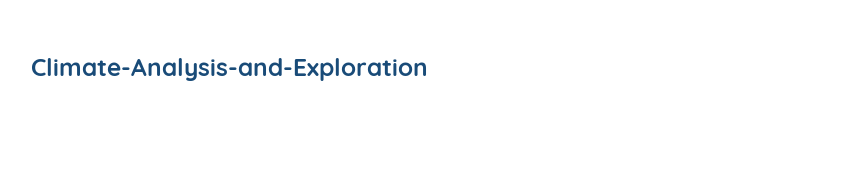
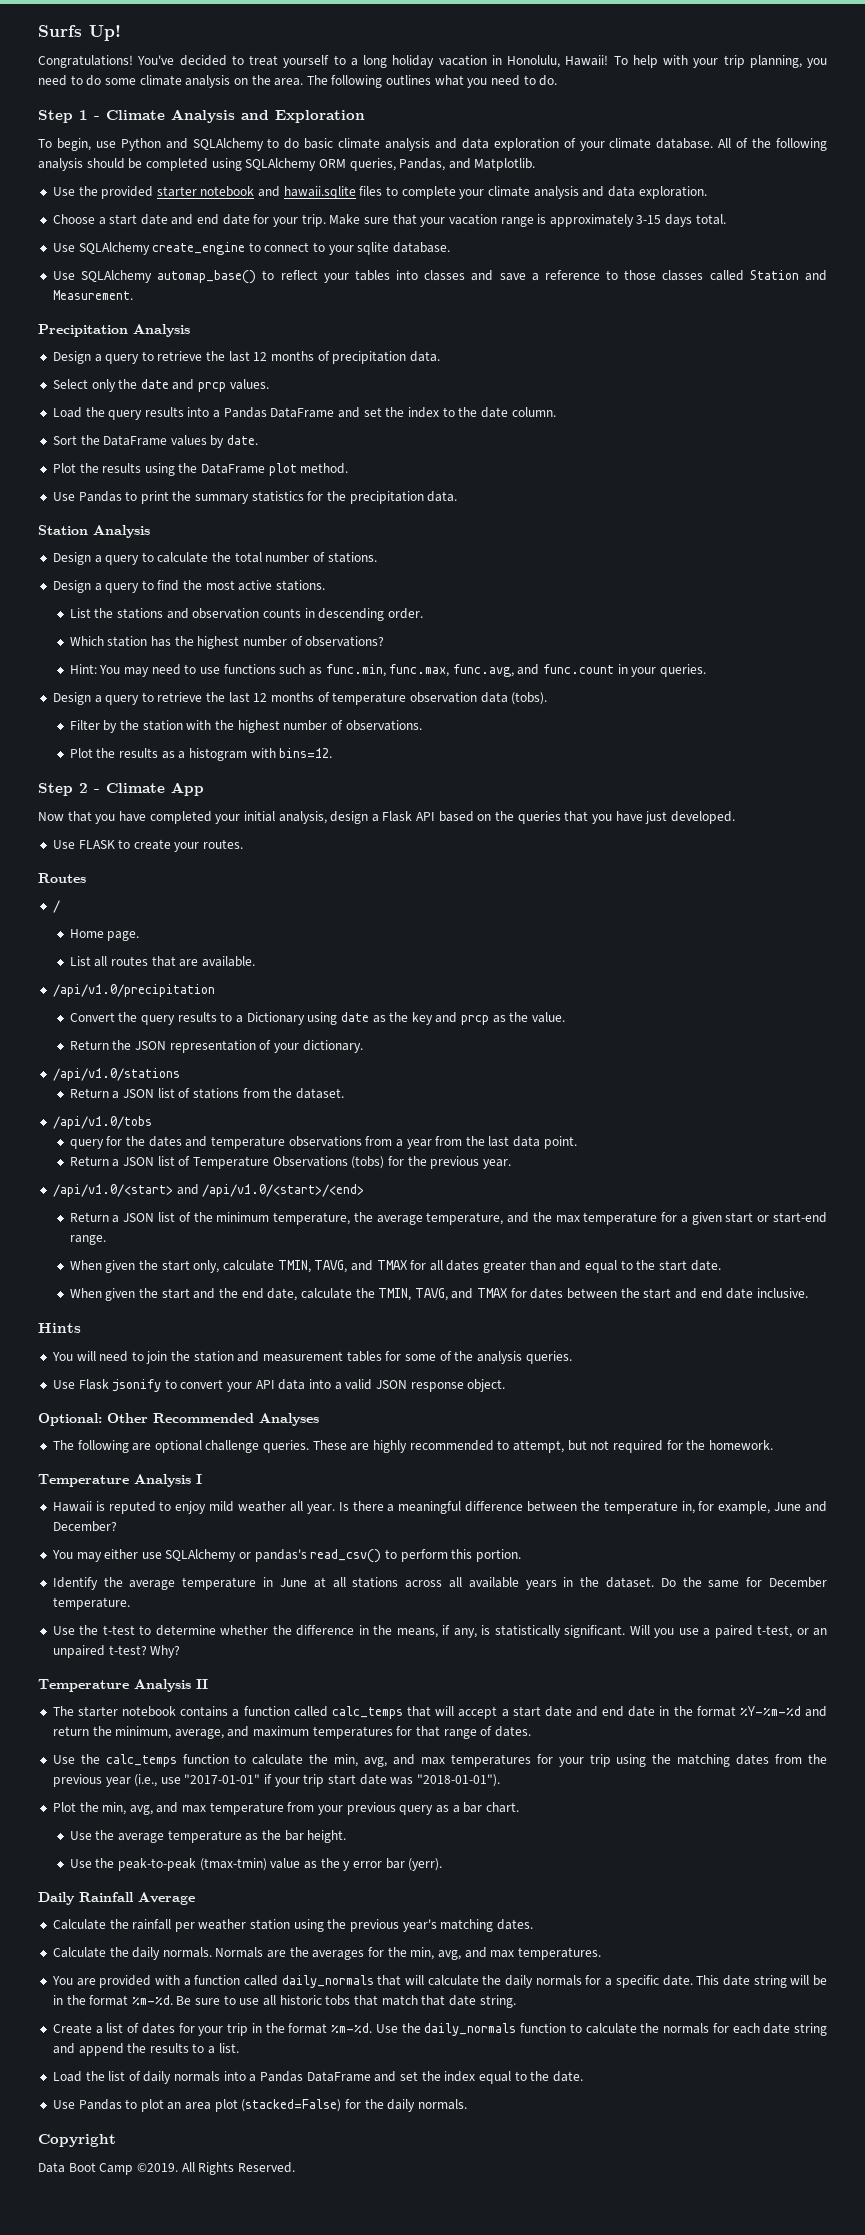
[31,58,428,81] Climate-Analysis-and-Exploration -> [38,25,121,41] [38,55,827,68] [38,75,558,88] [38,109,365,123] [38,138,828,151] [38,158,536,171] [52,186,707,199] [52,214,726,227] [52,242,451,255] [52,270,827,284] [52,290,133,300] [38,324,190,337] [52,351,440,364] [52,379,269,392] [52,407,556,420] [52,435,259,448] [52,463,349,476] [52,491,458,504] [38,525,150,538] [52,552,377,565] [52,580,326,593] [69,608,423,621] [69,636,385,649] [69,664,707,677] [52,692,548,705] [69,720,422,733] [69,748,333,761] [38,782,204,796] [38,811,735,824] [52,839,244,852] [38,873,86,883] [52,900,60,913] [69,929,140,941] [69,956,255,967] [52,984,215,997] [69,1012,566,1025] [69,1040,363,1053] [52,1068,180,1081] [69,1088,344,1099] [52,1116,152,1129] [69,1136,577,1149] [69,1156,511,1169] [52,1184,365,1197] [69,1212,828,1225] [69,1235,106,1245] [69,1260,721,1273] [69,1288,808,1301] [38,1323,81,1333] [51,1351,572,1364] [52,1379,506,1392] [38,1413,319,1426] [52,1440,773,1453] [38,1474,202,1487] [52,1501,828,1514] [52,1521,117,1532] [51,1549,521,1563] [52,1577,828,1590] [52,1597,130,1610] [52,1625,828,1638] [52,1645,181,1658] [38,1679,208,1692] [52,1706,827,1719] [52,1726,531,1739] [52,1754,828,1767] [52,1774,500,1787] [52,1802,519,1815] [69,1830,347,1843] [69,1858,443,1871] [38,1892,195,1905] [52,1919,533,1932] [52,1947,601,1960] [51,1975,827,1988] [52,1995,516,2008] [52,2023,827,2036] [52,2043,239,2056] [52,2071,583,2084] [52,2099,467,2112] [38,2134,116,2147] [38,2162,295,2175] Surfs Up! // Congratulations! You've decided to treat yourself to a long holiday vacation in Honolulu, Hawaii! To help with your trip planning, you need to do some climate analysis on the area. The following outlines what you need to do. // Step 1 - Climate Analysis and Exploration // To begin, use Python and SQLAlchemy to do basic climate analysis and data exploration of your climate database. All of the following analysis should be completed using SQLAlchemy ORM queries, Pandas, and Matplotlib. // Use the provided starter notebook and hawaii.sqlite files to complete your climate analysis and data exploration. // Choose a start date and end date for your trip. Make sure that your vacation range is approximately 3-15 days total. // Use SQLAlchemy create_engine to connect to your sqlite database. // Use SQLAlchemy automap_base() to reflect your tables into classes and save a reference to those classes called Station and Measurement. // Precipitation Analysis // Design a query to retrieve the last 12 months of precipitation data. // Select only the date and prcp values. // Load the query results into a Pandas DataFrame and set the index to the date column. // Sort the DataFrame values by date. // Plot the results using the DataFrame plot method. // Use Pandas to print the summary statistics for the precipitation data. // Station Analysis // Design a query to calculate the total number of stations. // Design a query to find the most active stations. // List the stations and observation counts in descending order. // Which station has the highest number of observations? // Hint: You may need to use functions such as func.min, func.max, func.avg, and func.count in your queries. // Design a query to retrieve the last 12 months of temperature observation data (tobs). // Filter by the station with the highest number of observations. // Plot the results as a histogram with bins=12. // Step 2 - Climate App // Now that you have completed your initial analysis, design a Flask API based on the queries that you have just developed. // Use FLASK to create your routes. // Routes // / // Home page. // List all routes that are available. // /api/v1.0/precipitation // Convert the query results to a Dictionary using date as the key and prcp as the value. // Return the JSON representation of your dictionary. // /api/v1.0/stations // Return a JSON list of stations from the dataset. // /api/v1.0/tobs // query for the dates and temperature observations from a year from the last data point. // Return a JSON list of Temperature Observations (tobs) for the previous year. // /api/v1.0/<start> and /api/v1.0/<start>/<end> // Return a JSON list of the minimum temperature, the average temperature, and the max temperature for a given start or start-end range. // When given the start only, calculate TMIN, TAVG, and TMAX for all dates greater than and equal to the start date. // When given the start and the end date, calculate the TMIN, TAVG, and TMAX for dates between the start and end date inclusive. // Hints // You will need to join the station and measurement tables for some of the analysis queries. // Use Flask jsonify to convert your API data into a valid JSON response object. // Optional: Other Recommended Analyses // The following are optional challenge queries. These are highly recommended to attempt, but not required for the homework. // Temperature Analysis I // Hawaii is reputed to enjoy mild weather all year. Is there a meaningful difference between the temperature in, for example, June and December? // You may either use SQLAlchemy or pandas's read_csv() to perform this portion. // Identify the average temperature in June at all stations across all available years in the dataset. Do the same for December temperature. // Use the t-test to determine whether the difference in the means, if any, is statistically significant. Will you use a paired t-test, or an unpaired t-test? Why? // Temperature Analysis II // The starter notebook contains a function called calc_temps that will accept a start date and end date in the format %Y-%m-%d and return the minimum, average, and maximum temperatures for that range of dates. // Use the calc_temps function to calculate the min, avg, and max temperatures for your trip using the matching dates from the previous year (i.e., use "2017-01-01" if your trip start date was "2018-01-01"). // Plot the min, avg, and max temperature from your previous query as a bar chart. // Use the average temperature as the bar height. // Use the peak-to-peak (tmax-tmin) value as the y error bar (yerr). // Daily Rainfall Average // Calculate the rainfall per weather station using the previous year's matching dates. // Calculate the daily normals. Normals are the averages for the min, avg, and max temperatures. // You are provided with a function called daily_normals that will calculate the daily normals for a specific date. This date string will be in the format %m-%d. Be sure to use all historic tobs that match that date string. // Create a list of dates for your trip in the format %m-%d. Use the daily_normals function to calculate the normals for each date string and append the results to a list. // Load the list of daily normals into a Pandas DataFrame and set the index equal to the date. // Use Pandas to plot an area plot (stacked=False) for the daily normals. // Copyright // Data Boot Camp ©2019. All Rights Reserved.

